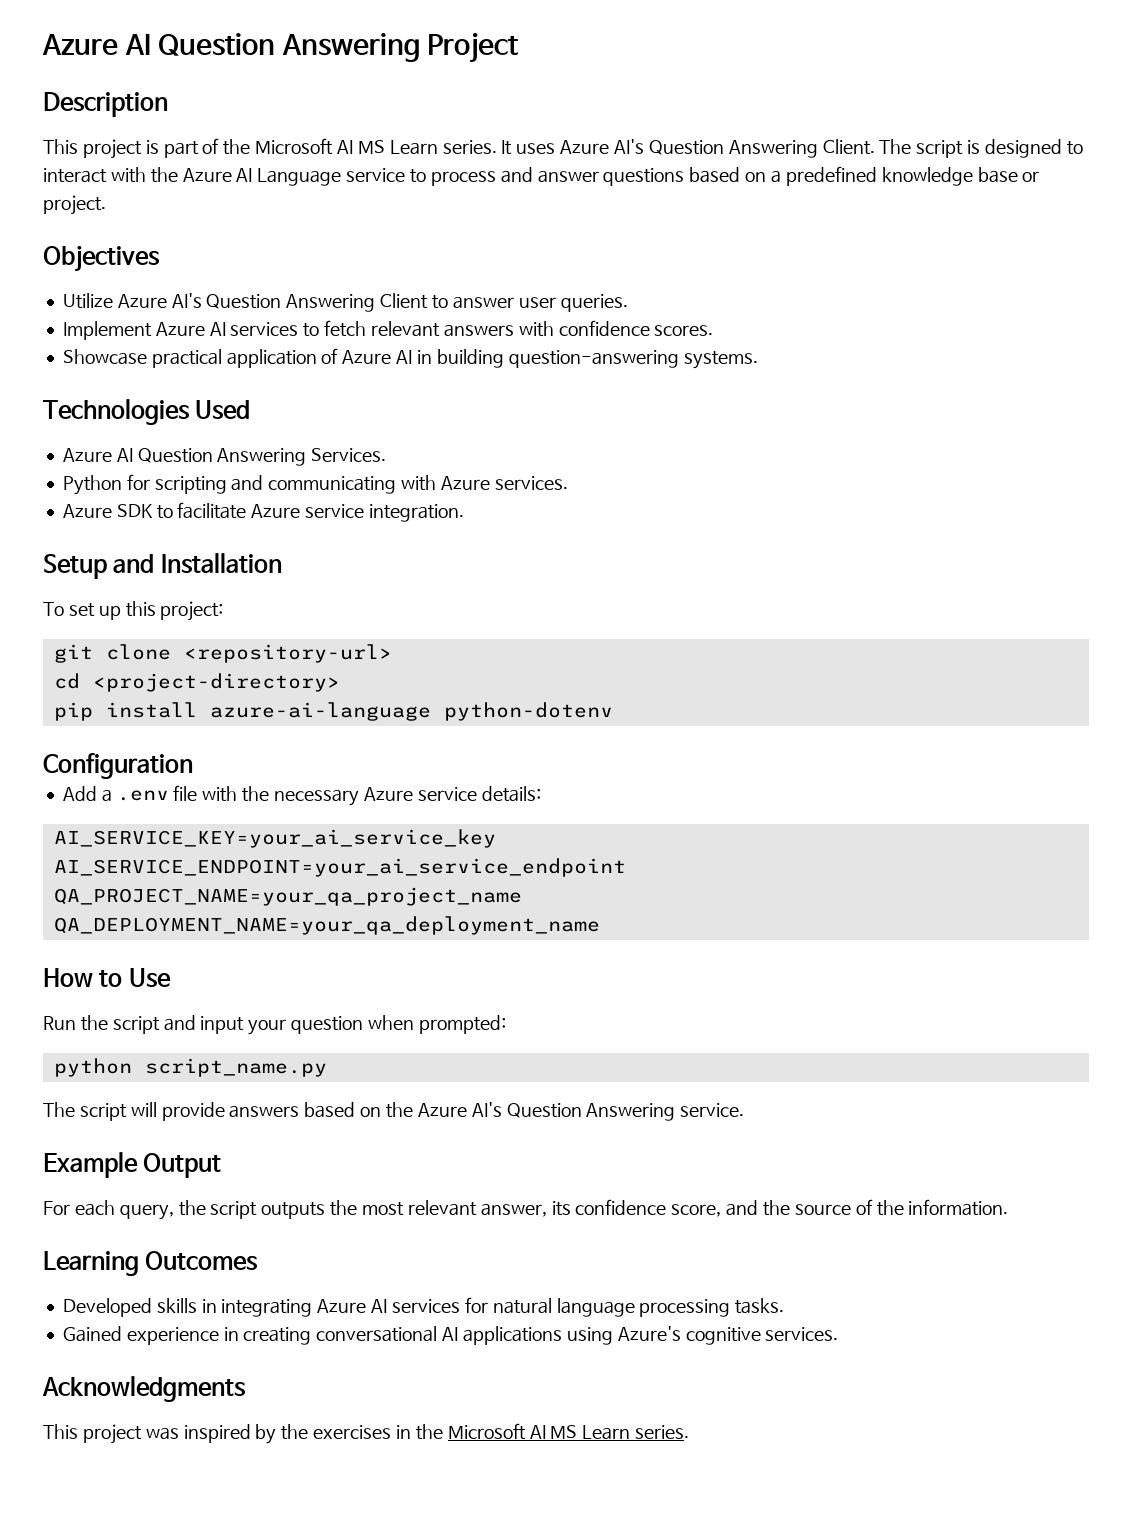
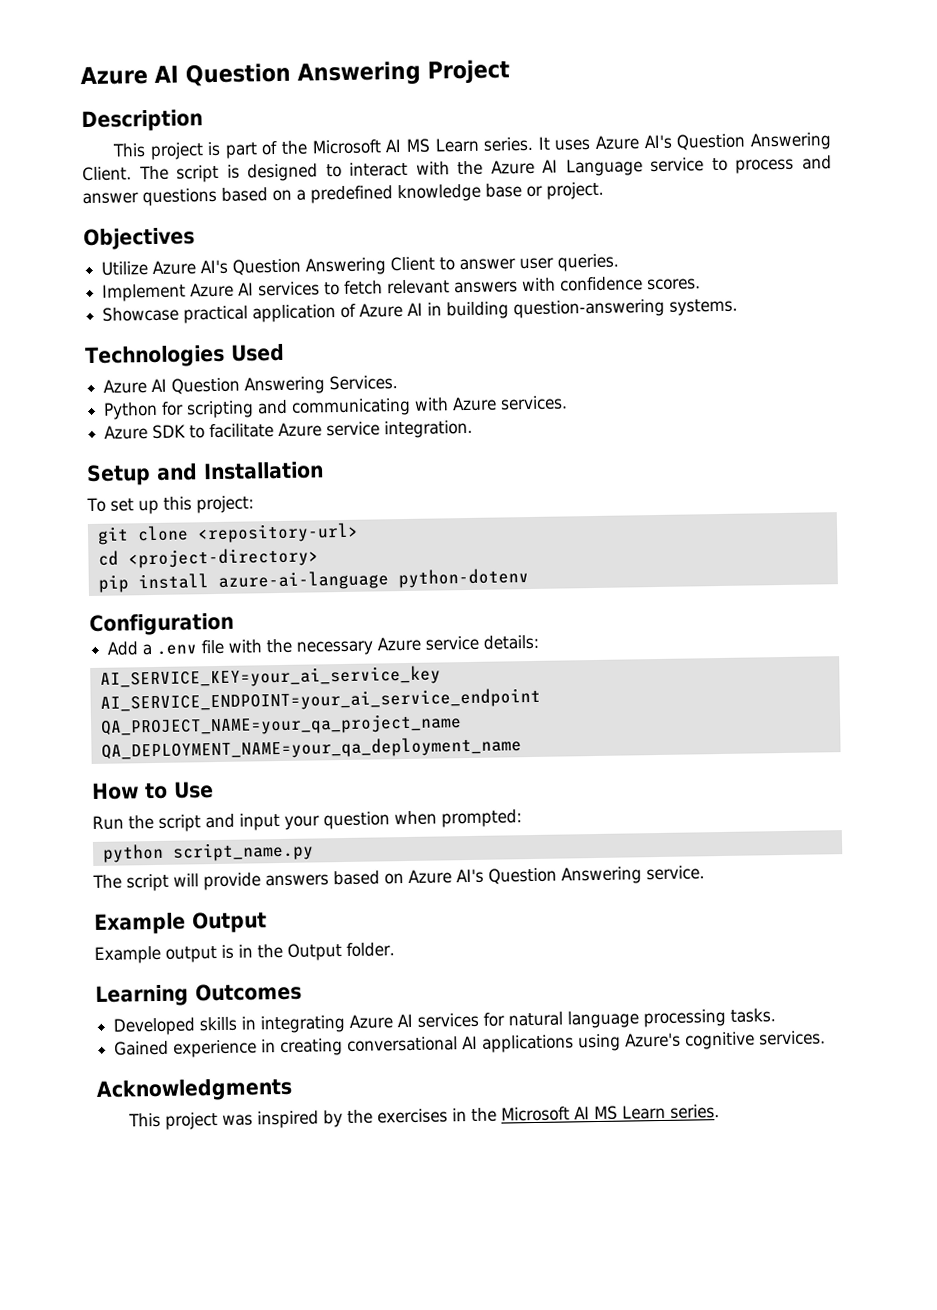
[385,1102,413,1118] the -> (404, 879) none
[43,1199,1009,1220] For each query, the script outputs the most relevant answer, its confidence score, and the source of the information. -> [94,942,395,964] Example output is in the Output folder.

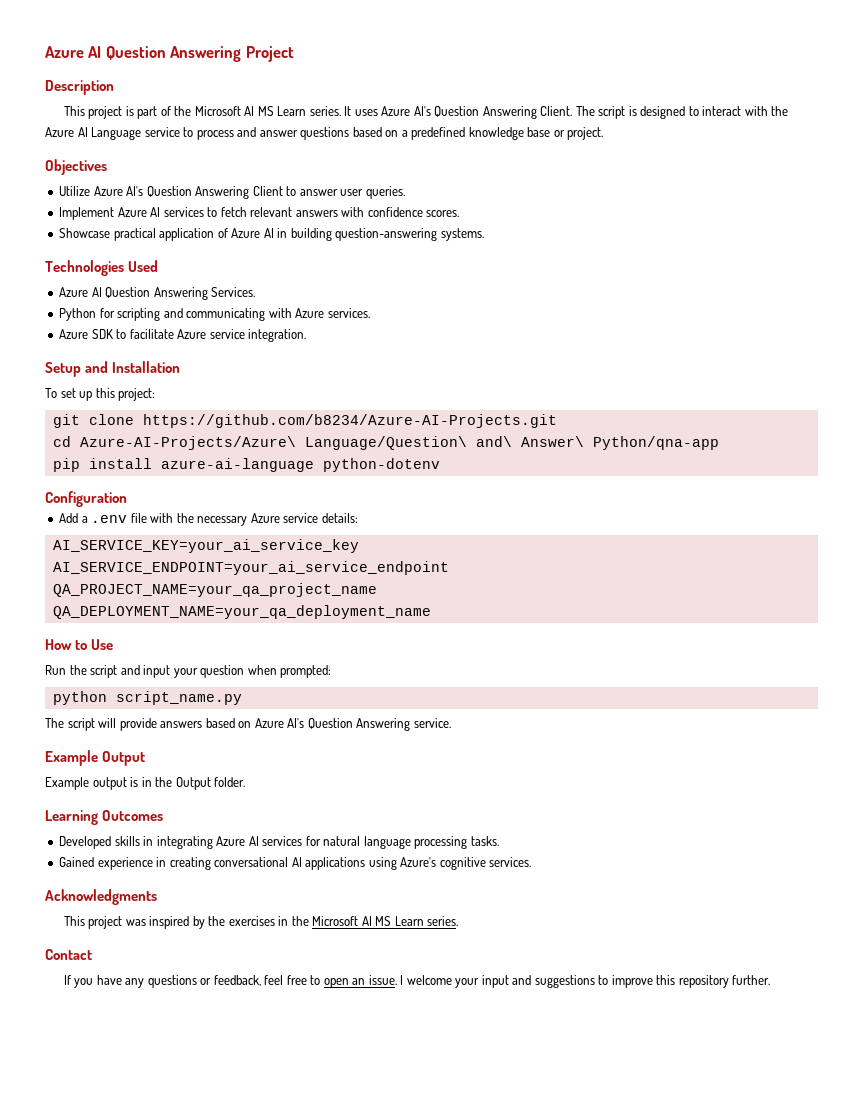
[196,522,359,544] <repository-url> -> [142,414,557,428] https://github.com/b8234/Azure-AI-Projects.git
[127,547,319,569] <project-directory> -> [79,436,719,450] Azure-AI-Projects/Azure\ Language/Question\ and\ Answer\ Python/qna-app
(720, 1111) none -> [45,949,92,960] [63,975,771,988] // Contact // If you have any questions or feedback, feel free to open an issue. I welcome your input and suggestions to improve this repository further.

